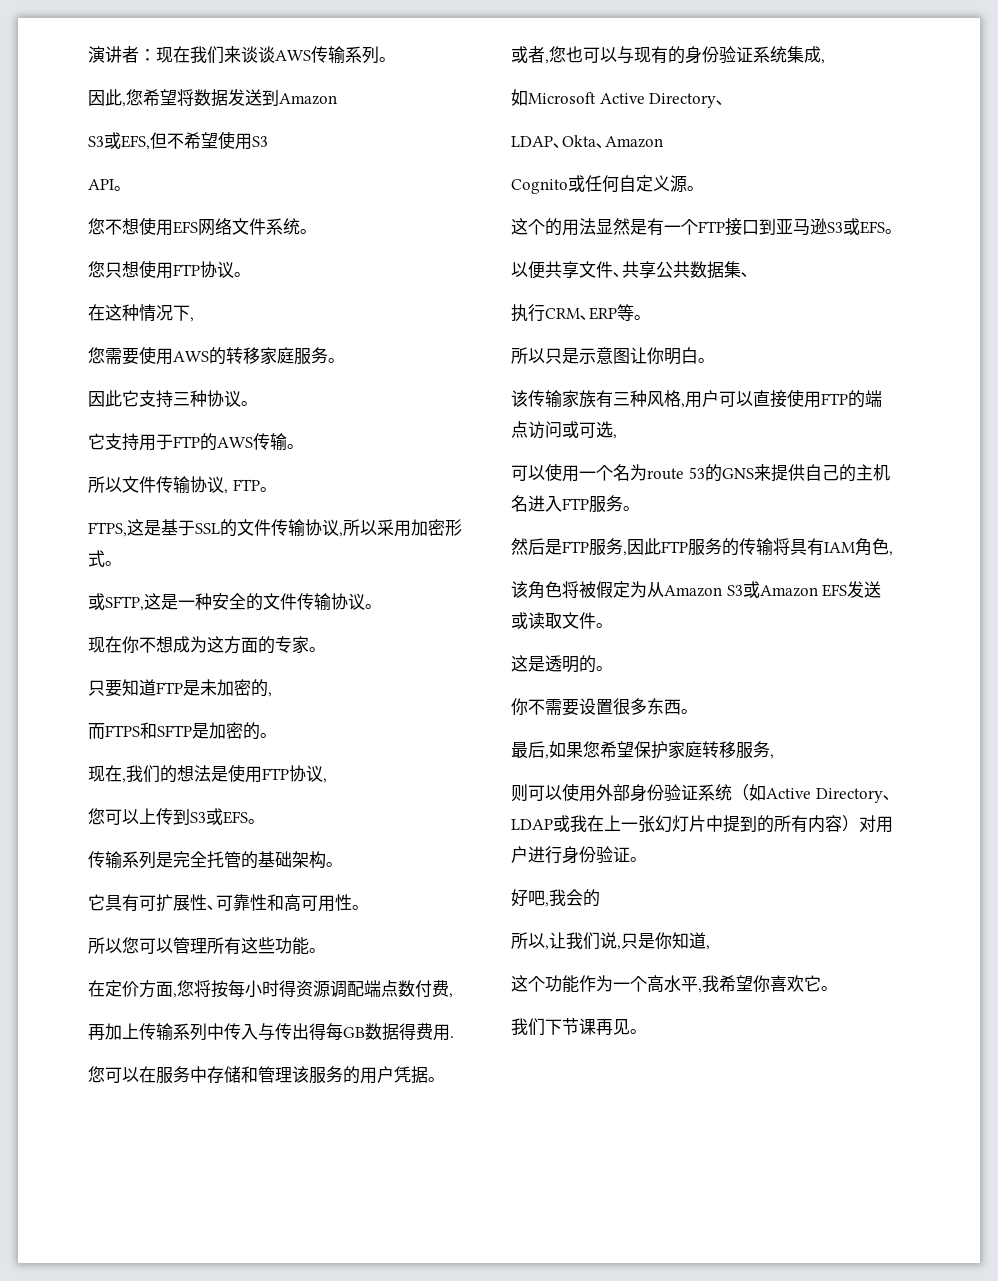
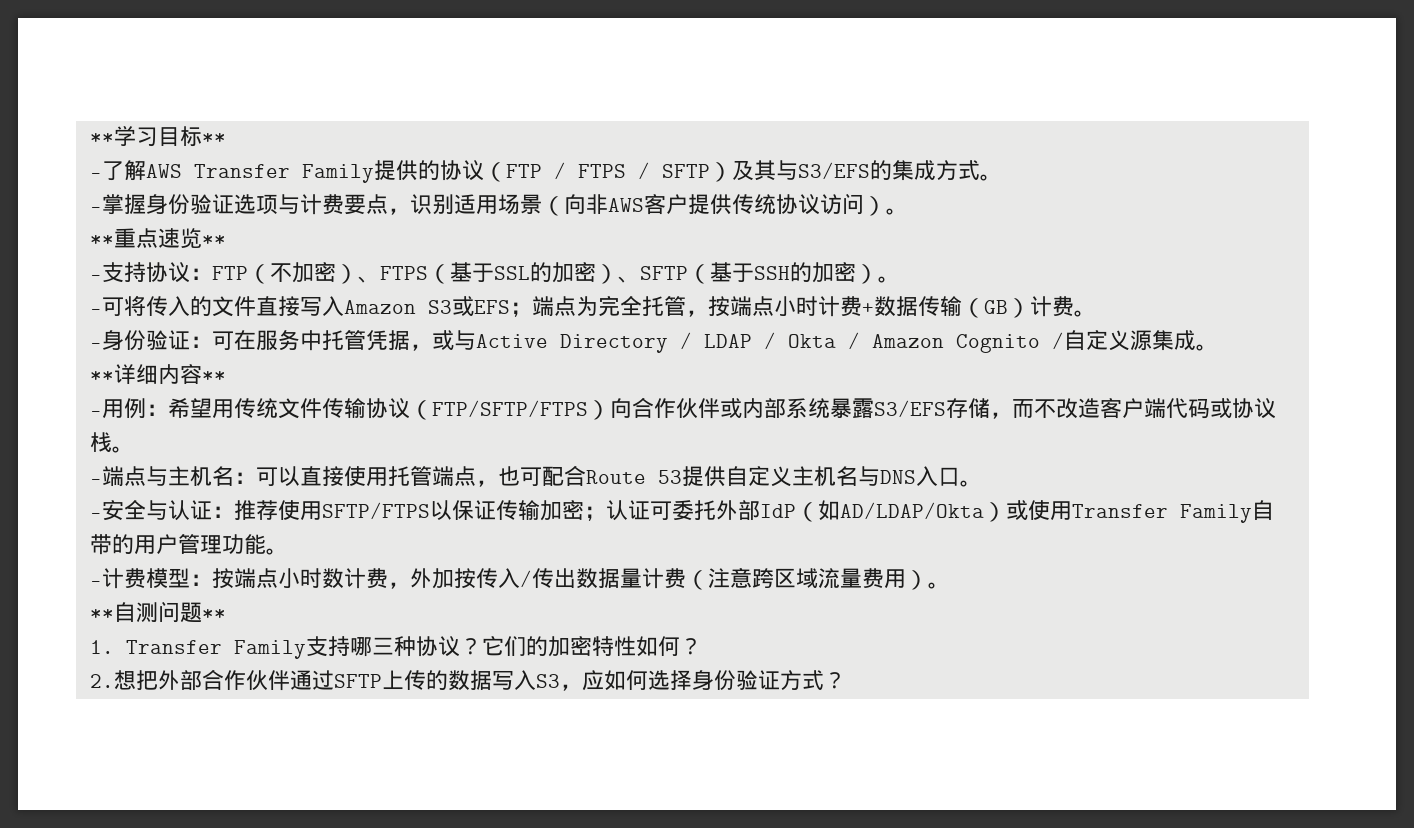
[88,46,388,64] [88,89,337,107] [88,131,268,150] [88,179,123,191] [88,217,309,236] [88,260,243,279] [88,304,194,322] [88,346,337,365] [88,390,250,408] [88,433,296,451] [88,476,269,494] [88,519,462,537] [88,550,114,567] [88,593,374,611] [88,636,318,654] [88,679,272,697] [88,722,269,740] [88,764,327,783] [88,808,257,825] [88,851,335,869] [88,894,361,912] [88,937,318,955] [88,980,453,998] [88,1023,454,1041] [88,1066,437,1084] [511,46,825,64] [511,89,726,108] [511,135,663,148] [511,175,696,194] [511,218,894,236] [511,261,750,279] [511,304,643,322] [511,347,707,365] [511,389,882,408] [511,421,617,439] [511,463,890,482] [511,495,632,513] [511,538,893,556] [511,581,882,599] [511,612,605,629] [511,655,605,673] [511,698,690,716] [511,741,774,759] [511,783,892,803] [511,815,893,833] [511,846,639,864] [511,889,600,907] [511,932,710,950] [511,975,830,993] [511,1018,639,1036] 演讲者：现在我们来谈谈AWS传输系列｡ // 因此,您希望将数据发送到Amazon // S3或EFS,但不希望使用S3 // API｡ // 您不想使用EFS网络文件系统｡ // 您只想使用FTP协议｡ // 在这种情况下, // 您需要使用AWS的转移家庭服务｡ // 因此它支持三种协议｡ // 它支持用于FTP的AWS传输｡ // 所以文件传输协议, FTP｡ // FTPS,这是基于SSL的文件传输协议,所以采用加密形式｡ // 或SFTP,这是一种安全的文件传输协议｡ // 现在你不想成为这方面的专家｡ // 只要知道FTP是未加密的, // 而FTPS和SFTP是加密的｡ // 现在,我们的想法是使用FTP协议, // 您可以上传到S3或EFS｡ // 传输系列是完全托管的基础架构｡ // 它具有可扩展性､可靠性和高可用性｡ // 所以您可以管理所有这些功能｡ // 在定价方面,您将按每小时得资源调配端点数付费, // 再加上传输系列中传入与传出得每GB数据得费用. // 您可以在服务中存储和管理该服务的用户凭据｡ // 或者,您也可以与现有的身份验证系统集成, // 如Microsoft Active Directory､ // LDAP､Okta､Amazon // Cognito或任何自定义源｡ // 这个的用法显然是有一个FTP接口到亚马逊S3或EFS｡ // 以便共享文件､共享公共数据集､ // 执行CRM､ERP等｡ // 所以只是示意图让你明白｡ // 该传输家族有三种风格,用户可以直接使用FTP的端点访问或可选, // 可以使用一个名为route 53的GNS来提供自己的主机名进入FTP服务｡ // 然后是FTP服务,因此FTP服务的传输将具有IAM角色, // 该角色将被假定为从Amazon S3或Amazon EFS发送或读取文件｡ // 这是透明的｡ // 你不需要设置很多东西｡ // 最后,如果您希望保护家庭转移服务, // 则可以使用外部身份验证系统（如Active Directory､LDAP或我在上一张幻灯片中提到的所有内容）对用户进行身份验证｡ // 好吧,我会的 // 所以,让我们说,只是你知道, // 这个功能作为一个高水平,我希望你喜欢它｡ // 我们下节课再见｡ -> [89,126,226,147] [89,160,1002,183] [89,193,908,216] [89,228,226,248] [89,262,900,284] [89,295,1096,318] [89,330,1218,353] [89,364,226,384] [89,397,1276,420] [89,432,134,453] [89,465,982,487] [89,500,1274,523] [89,534,288,555] [89,567,950,590] [89,601,226,623] [89,636,702,659] [89,669,846,691] **学习目标** // -了解AWS Transfer Family提供的协议（FTP / FTPS / SFTP）及其与S3/EFS的集成方式。 // -掌握身份验证选项与计费要点，识别适用场景（向非AWS客户提供传统协议访问）。 // **重点速览** // -支持协议：FTP（不加密）、FTPS（基于SSL的加密）、SFTP（基于SSH的加密）。 // -可将传入的文件直接写入Amazon S3或EFS；端点为完全托管，按端点小时计费+数据传输（GB）计费。 // -身份验证：可在服务中托管凭据，或与Active Directory / LDAP / Okta / Amazon Cognito /自定义源集成。 // **详细内容** // -用例：希望用传统文件传输协议（FTP/SFTP/FTPS）向合作伙伴或内部系统暴露S3/EFS存储，而不改造客户端代码或协议栈。 // -端点与主机名：可以直接使用托管端点，也可配合Route 53提供自定义主机名与DNS入口。 // -安全与认证：推荐使用SFTP/FTPS以保证传输加密；认证可委托外部IdP（如AD/LDAP/Okta）或使用Transfer Family自带的用户管理功能。 // -计费模型：按端点小时数计费，外加按传入/传出数据量计费（注意跨区域流量费用）。 // **自测问题** // 1. Transfer Family支持哪三种协议？它们的加密特性如何？ // 2.想把外部合作伙伴通过SFTP上传的数据写入S3，应如何选择身份验证方式？

